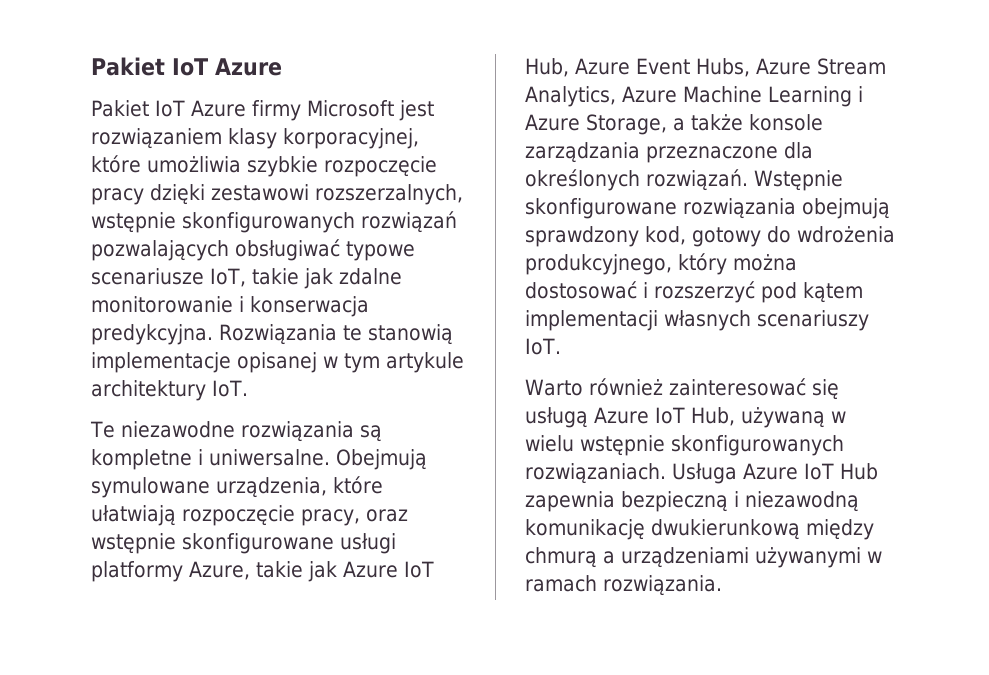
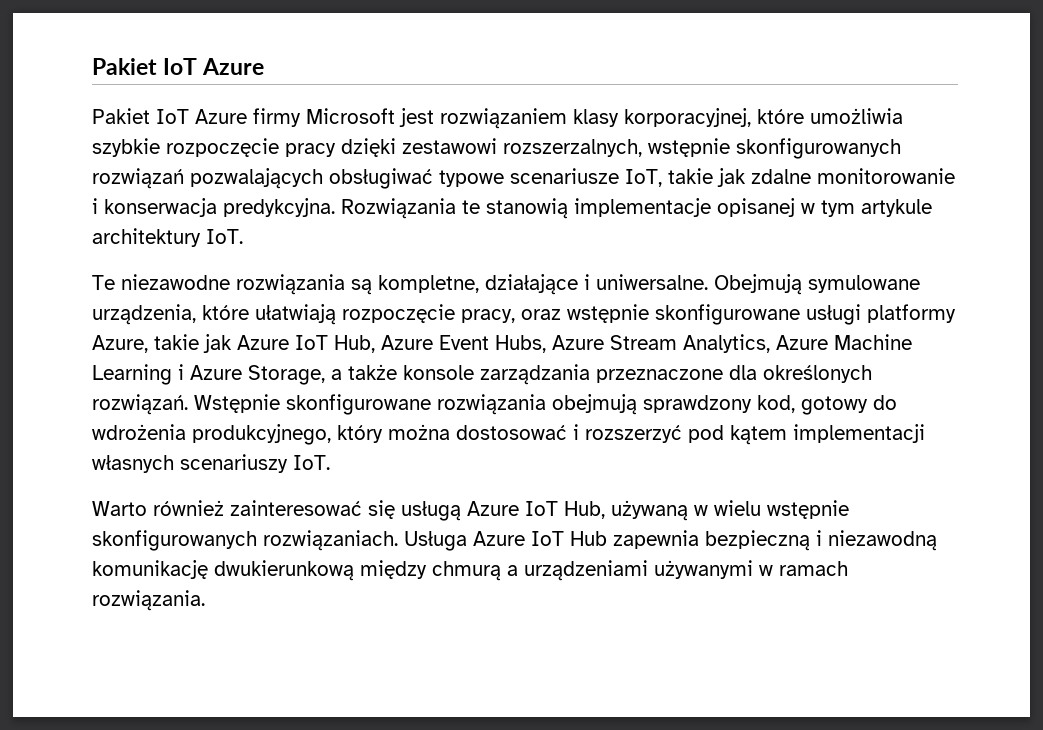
[91,449,192,470] kompletne -> [378,274,578,295] kompletne, działające

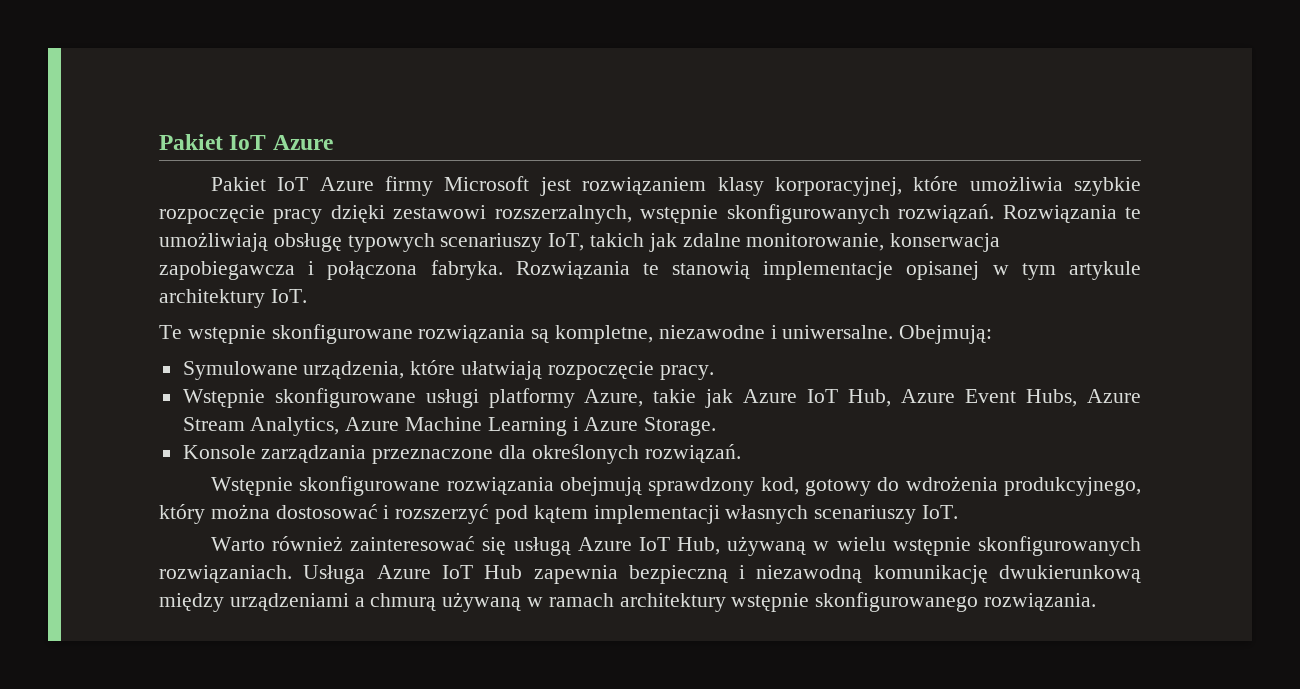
[92,168,955,189] [92,198,335,217] rozwiązań pozwalających obsługiwać typowe scenariusze IoT, takie jak zdalne monitorowanie i konserwacja predykcyjna. -> [898,204,1141,223] [159,232,1001,252] [159,260,503,280] rozwiązań. Rozwiązania te umożliwiają obsługę typowych scenariuszy IoT, takich jak zdalne monitorowanie, konserwacja zapobiegawcza i połączona fabryka.
[121,274,230,290] niezawodne -> [187,324,413,344] wstępnie skonfigurowane
[485,274,578,295] działające -> [658,325,765,339] niezawodne
[714,274,920,295] Obejmują symulowane -> [899,325,993,344] [182,361,298,380] Obejmują: // Symulowane
[461,304,649,323] pracy, oraz wstępnie -> [659,365,714,380] [182,389,265,408] pracy. // Wstępnie
[248,364,474,385] Storage, a także konsole -> [644,417,717,436] [182,445,256,459] Storage. // Konsole
(188, 404) none -> (741, 453) //
[432,560,848,581] chmurą a urządzeniami używanymi w ramach -> [229,592,979,612] urządzeniami a chmurą używaną w ramach architektury wstępnie skonfigurowanego

